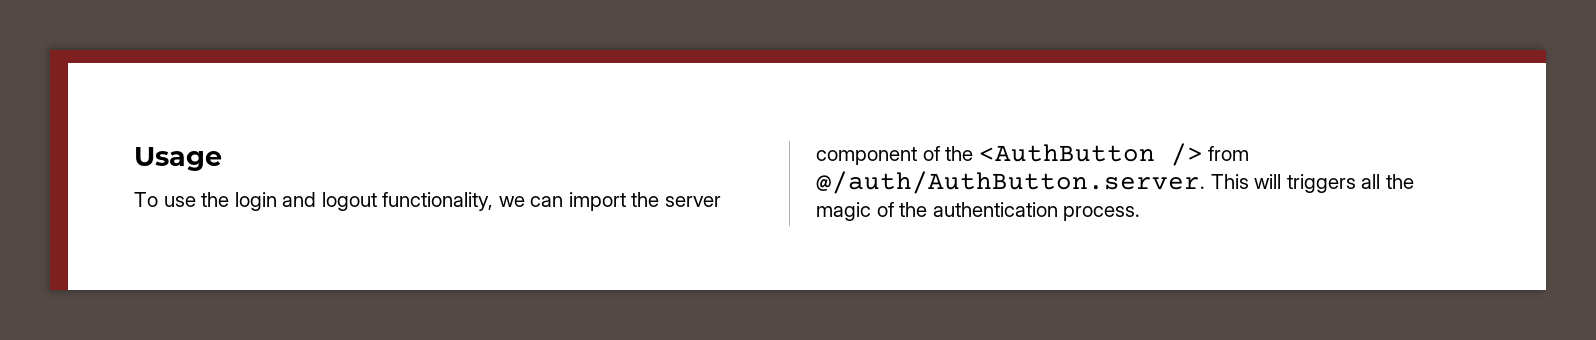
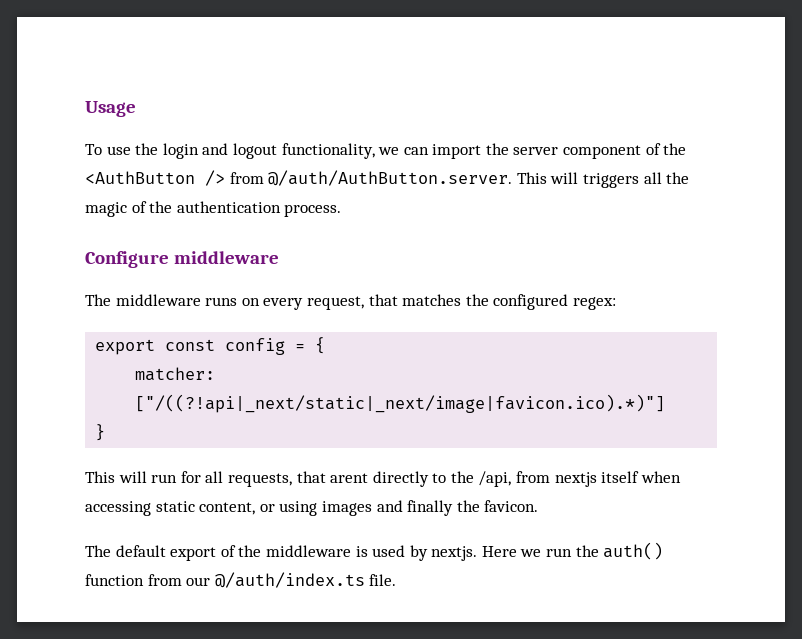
(1141, 213) none -> [85,251,279,268] [85,294,616,310] [95,337,326,355] [135,367,216,381] [135,394,666,413] [95,424,106,441] [85,471,681,487] [85,500,539,516] [85,542,664,561] [85,572,397,588] // Configure middleware // The middleware runs on every request, that matches the configured regex: // export const config = { // matcher: ["/((?!api|_next/static|_next/image|favicon.ico).*)"] // } // This will run for all requests, that arent directly to the /api, from nextjs itself when accessing static content, or using images and finally the favicon. // The default export of the middleware is used by nextjs. Here we run the auth() function from our @/auth/index.ts file.

